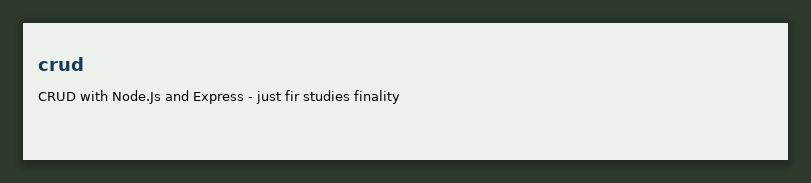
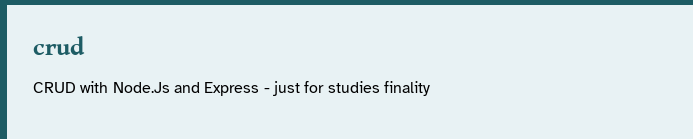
[285,90,300,101] fir -> [304,81,325,93] for

